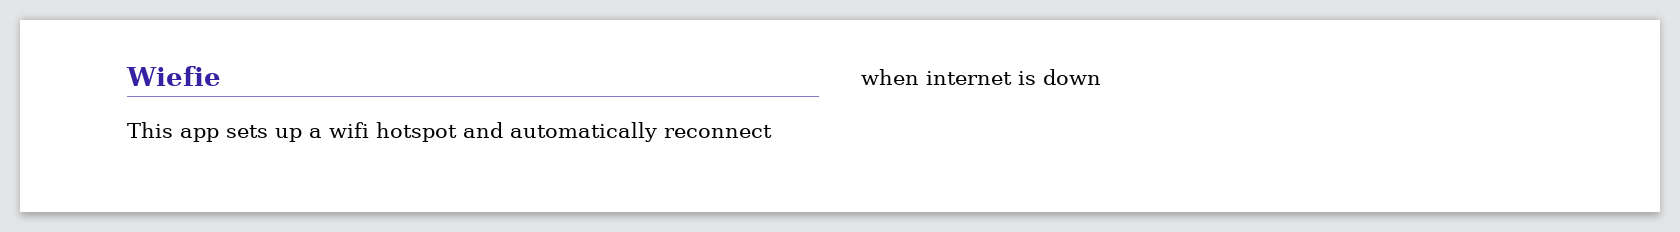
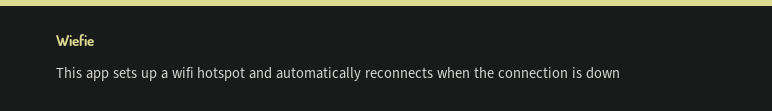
[664,125,772,138] [861,69,1012,85] reconnect when internet -> [365,67,568,78] reconnects when the connection

